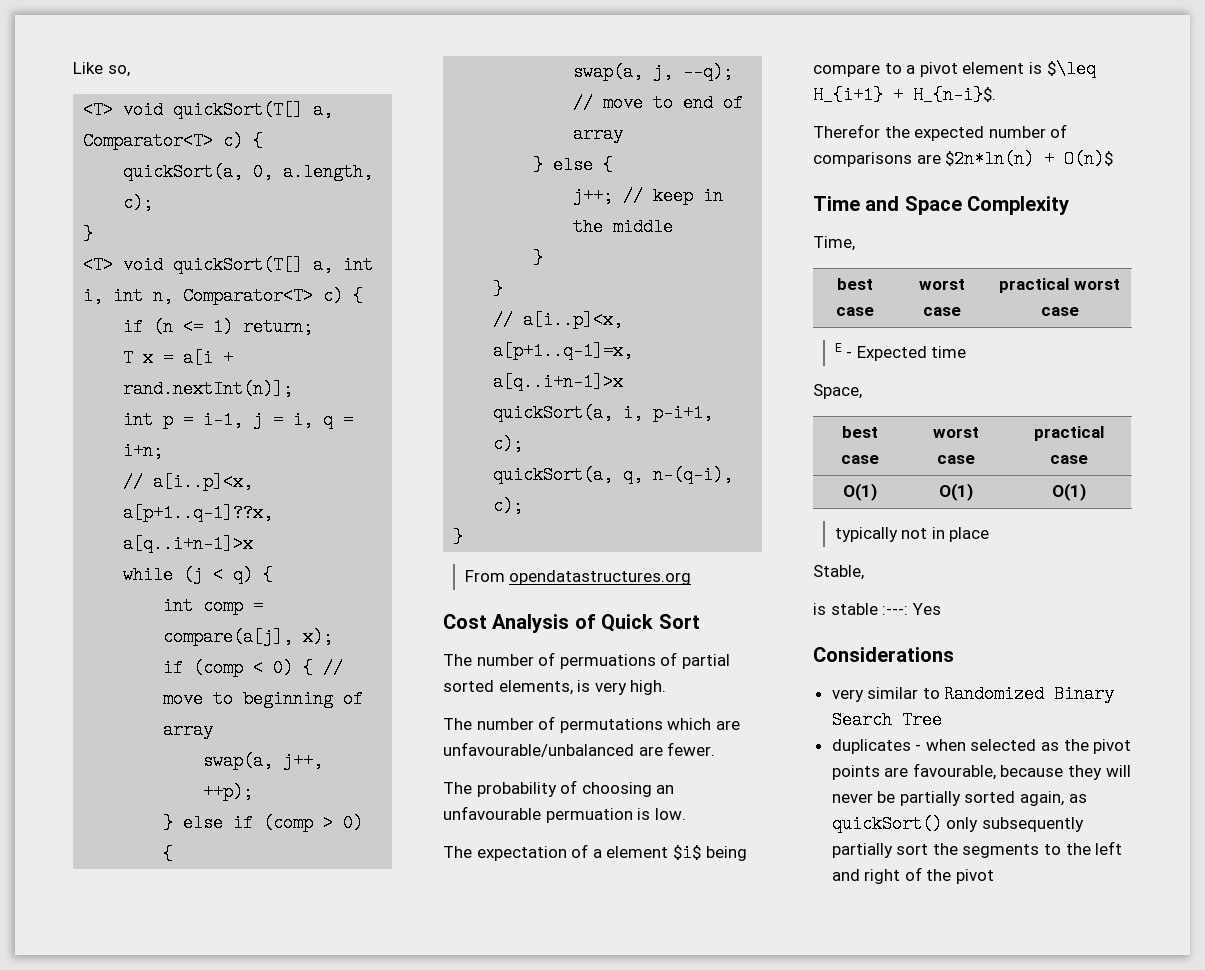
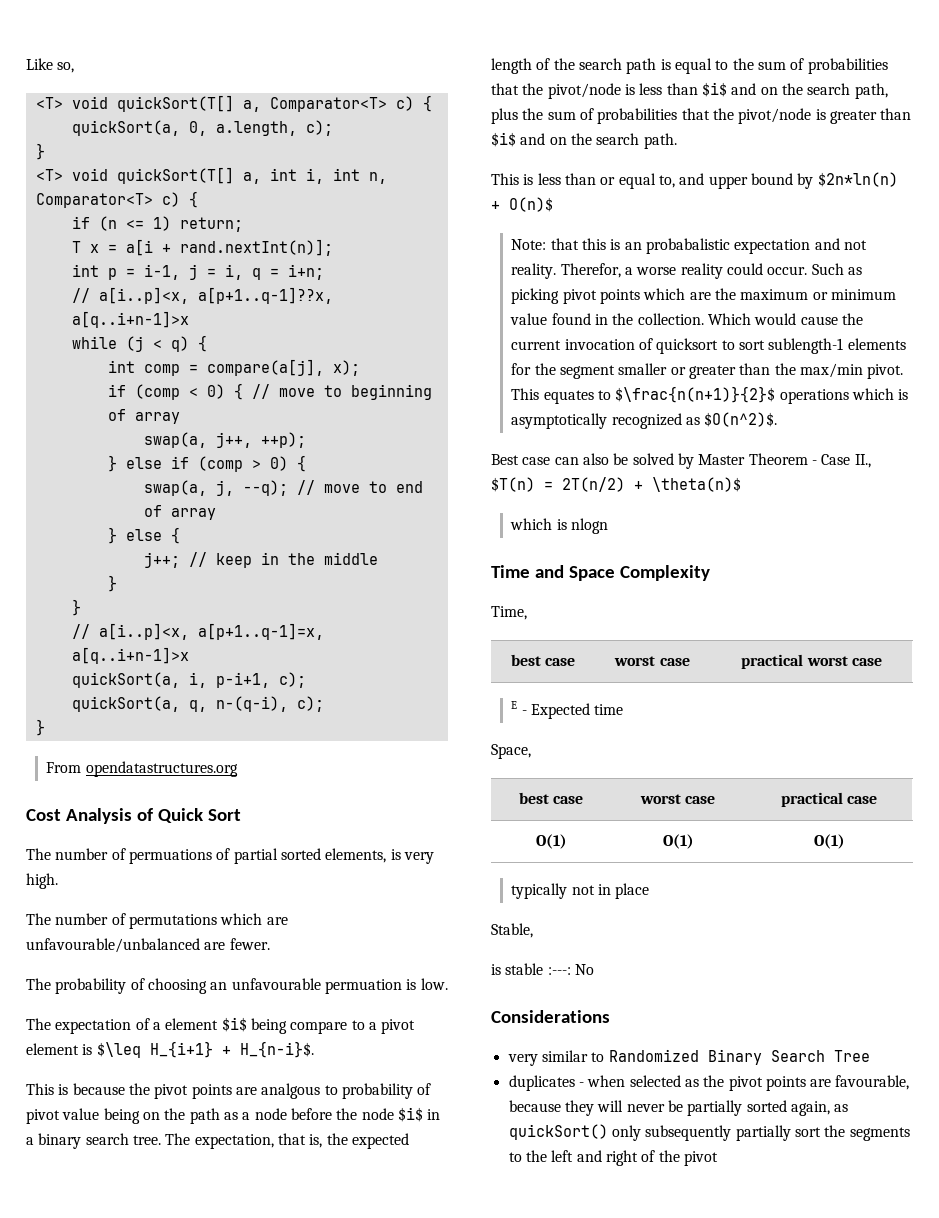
[813,124,1068,141] [813,150,1114,168] Therefor the expected number of comparisons are $2n*ln(n) + O(n)$ -> [26,1083,432,1099] [26,1107,441,1124] [26,1133,409,1149] [491,58,888,74] [491,82,888,99] [491,108,912,124] [491,132,677,149] [491,172,898,189] [491,197,553,212] [511,238,867,254] [511,263,862,279] [511,288,896,304] [510,313,863,325] [511,338,906,354] [511,363,904,379] [511,386,909,404] [511,412,778,429] [491,453,871,469] [491,477,741,492] [510,518,609,534] This is because the pivot points are analgous to probability of pivot value being on the path as a node before the node $i$ in a binary search tree. The expectation, that is, the expected length of the search path is equal to the sum of probabilities that the pivot/node is less than $i$ and on the search path, plus the sum of probabilities that the pivot/node is greater than $i$ and on the search path. // This is less than or equal to, and upper bound by $2n*ln(n) + O(n)$ // Note: that this is an probabalistic expectation and not reality. Therefor, a worse reality could occur. Such as picking pivot points which are the maximum or minimum value found in the collection. Which would cause the current invocation of quicksort to sort sublength-1 elements for the segment smaller or greater than the max/min pivot. This equates to $\frac{n(n+1)}{2}$ operations which is asymptotically recognized as $O(n^2)$. // Best case can also be solved by Master Theorem - Case II., $T(n) = 2T(n/2) + \theta(n)$ // which is nlogn
[911,603,941,615] Yes -> [574,964,594,975] No

